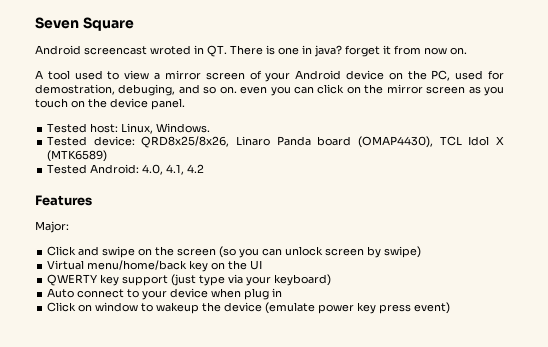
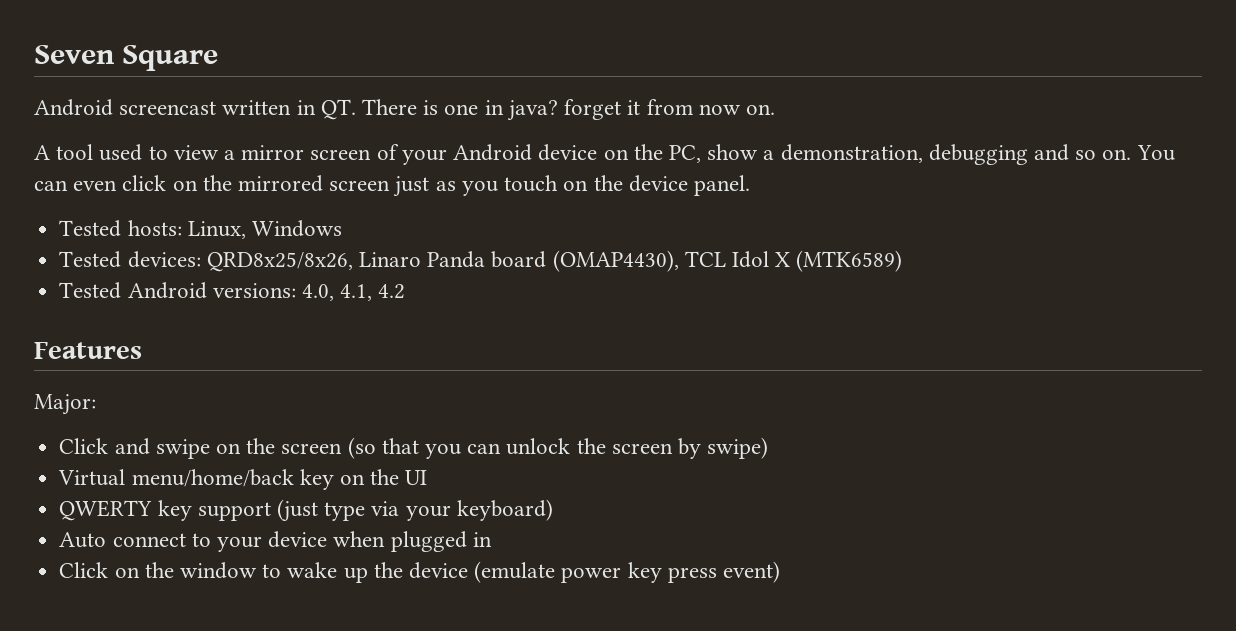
[150,45,191,55] wroted -> [222,100,292,115] written
[455,70,504,80] [35,84,466,96] used for demostration, debuging, and so on. even you can click on the mirror screen -> [707,144,1175,165] [34,175,430,197] show a demonstration, debugging and so on. You can even click on the mirrored screen just
[90,123,211,134] [47,136,135,146] host: Linux, Windows. // Tested device: -> [127,220,342,239] [59,251,201,268] hosts: Linux, Windows // Tested devices:
[90,164,140,174] Android: -> [127,282,296,299] Android versions:
(237, 252) none -> [381,438,419,454] that
(324, 251) none -> [576,438,606,454] the
[244,288,270,300] plug -> [390,531,467,552] plugged
(93, 308) none -> [144,562,174,578] the
[156,302,200,314] wakeup -> [287,562,368,583] wake up

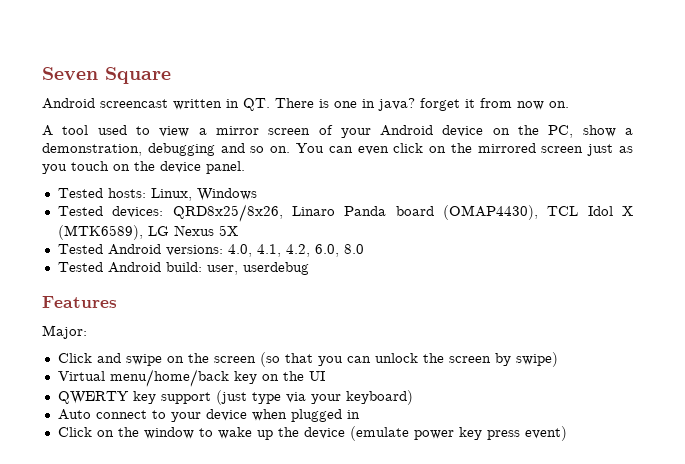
[796,250,903,272] (MTK6589) -> [57,225,238,240] (MTK6589), LG Nexus 5X
[378,284,406,299] 4.2 -> [285,244,364,257] [57,262,309,275] 4.2, 6.0, 8.0 // Tested Android build: user, userdebug

